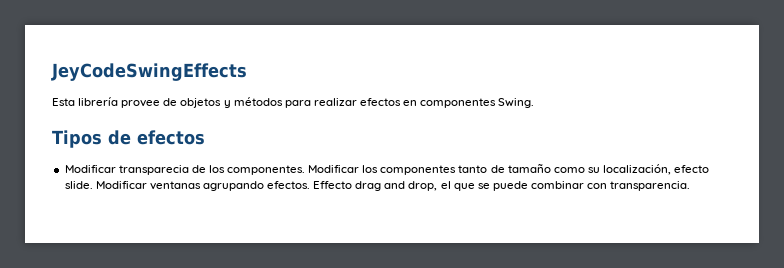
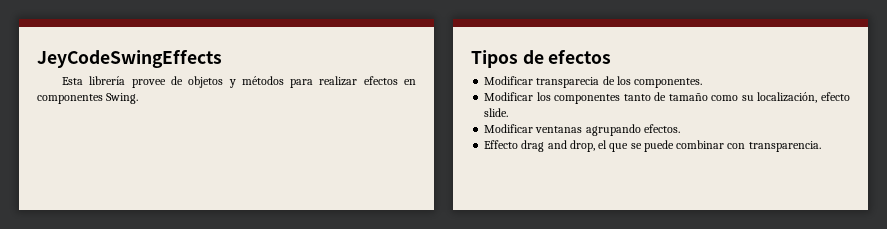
(306, 170) none -> (703, 83) //
(93, 185) none -> (509, 112) //
(311, 185) none -> (680, 128) //

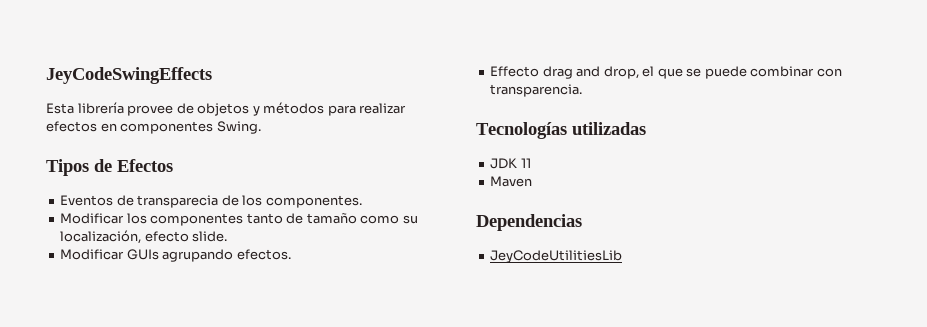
[548,49,612,64] [484,76,534,85] efectos // Modificar -> [117,159,173,172] [60,195,134,206] Efectos // Eventos de
[535,126,583,133] ventanas -> [126,249,159,260] GUIs
(821, 146) none -> [476,122,646,139] [490,158,531,169] [490,176,533,187] [476,214,582,231] [490,250,623,263] // Tecnologías utilizadas // JDK 11 // Maven // Dependencias // JeyCodeUtilitiesLib

